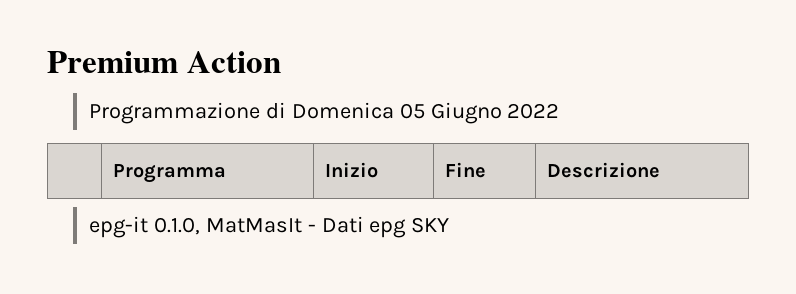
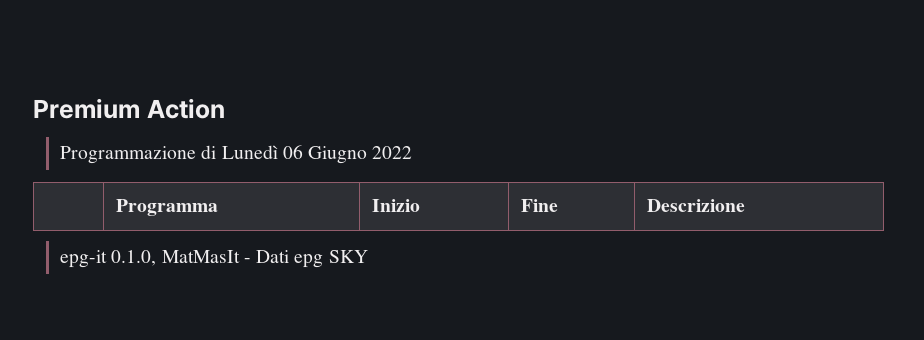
[291,102,425,119] Domenica 05 -> [221,145,303,159] Lunedì 06

